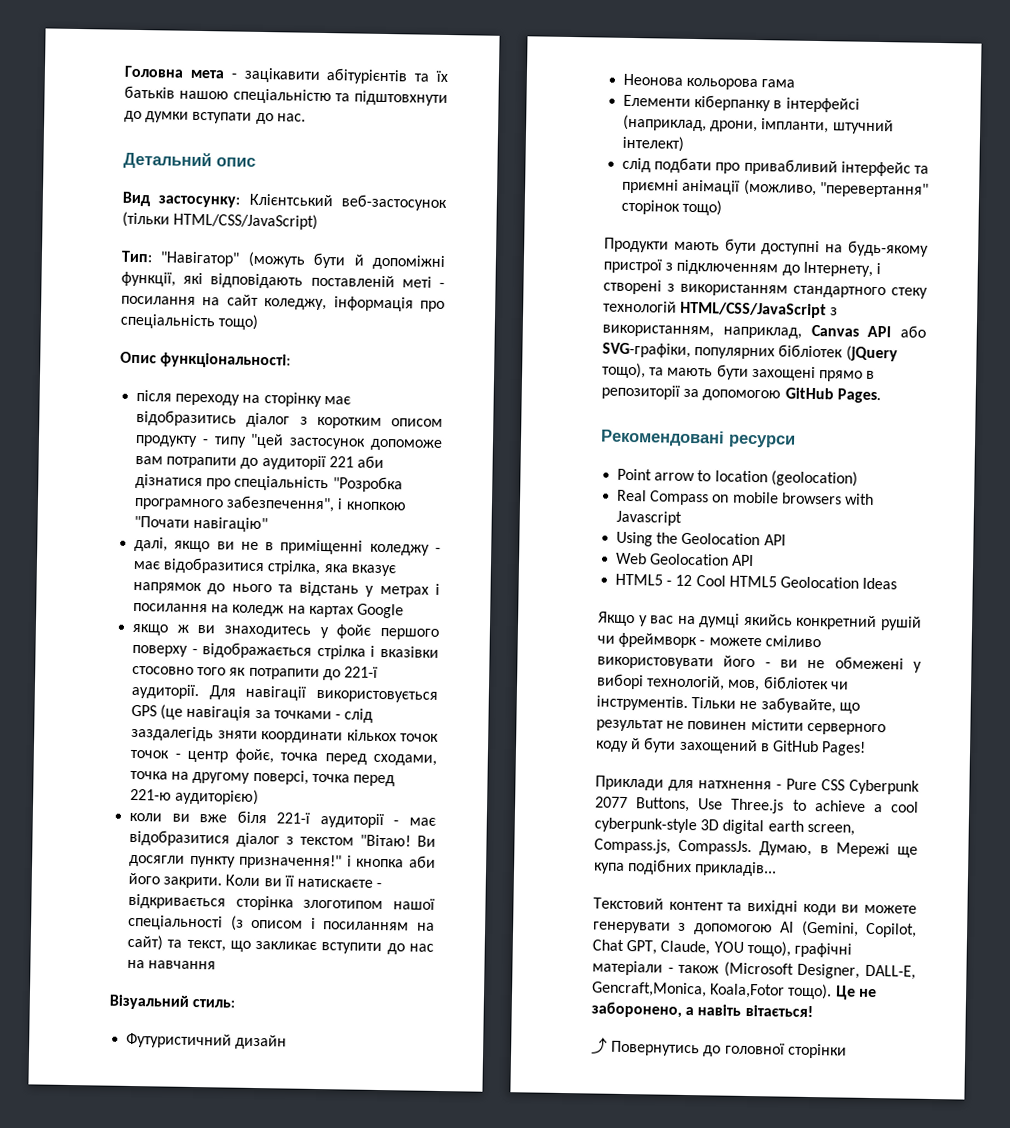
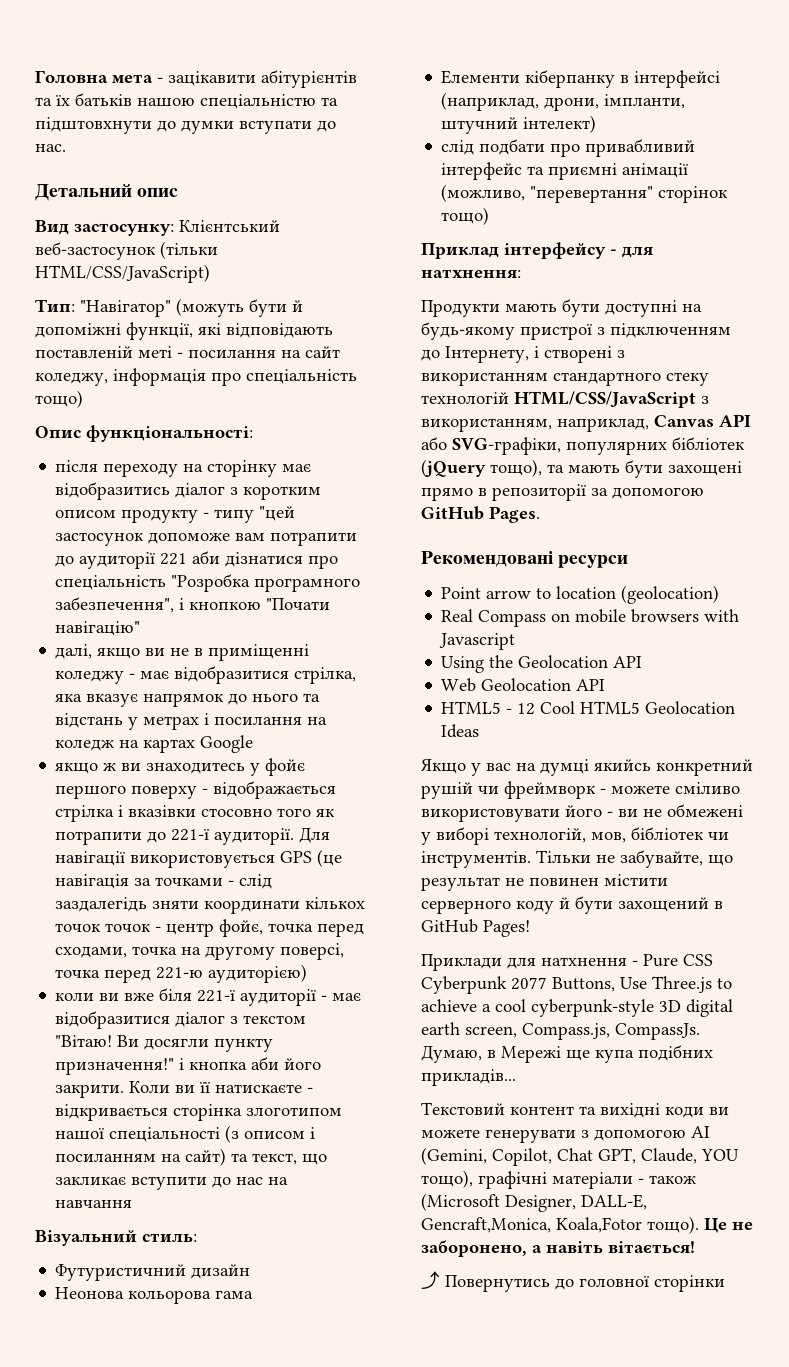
(723, 207) none -> [421,242,654,259] [421,269,521,278] // Приклад інтерфейсу - для натхнення:

